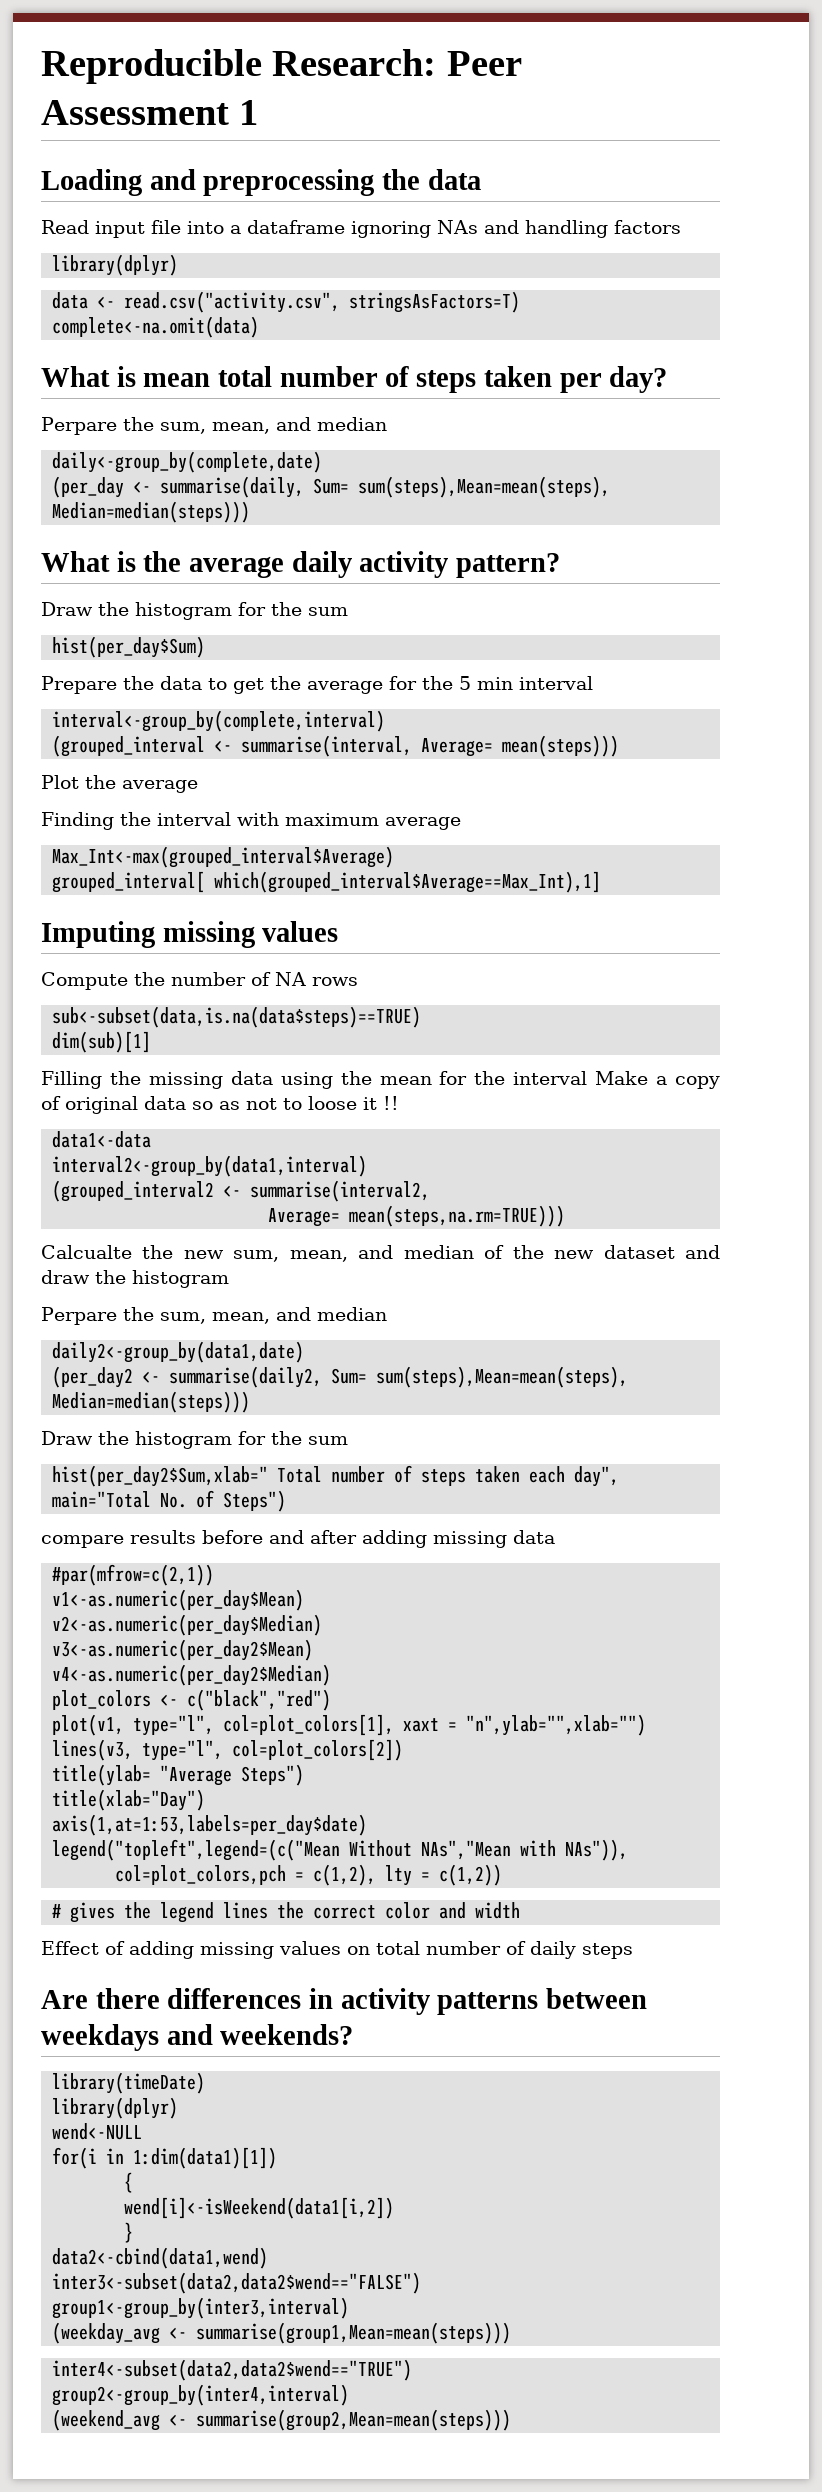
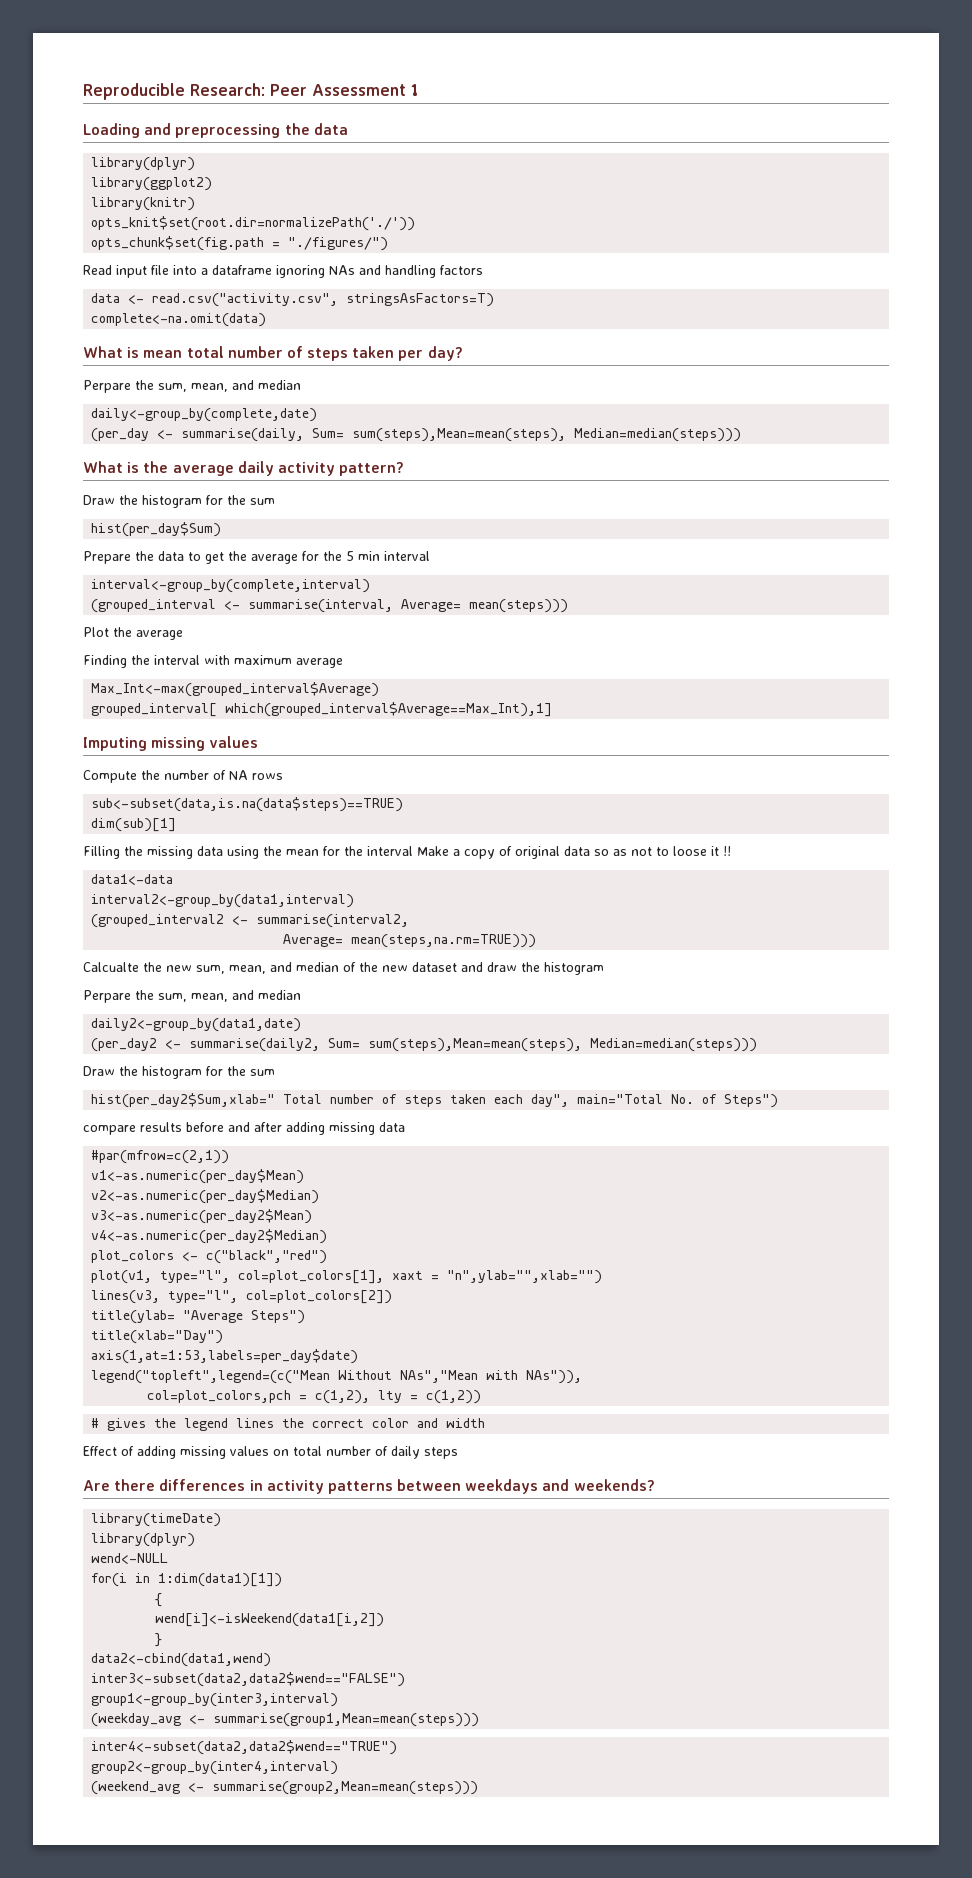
(481, 179) none -> [91,157,196,171] [91,177,213,191] [91,197,196,211] [91,216,416,231] [91,236,389,251] // library(dplyr) // library(ggplot2) // library(knitr) // opts_knit$set(root.dir=normalizePath('./')) // opts_chunk$set(fig.path = "./figures/")
[52,254,179,276] // library(dplyr) -> (483, 270) none

